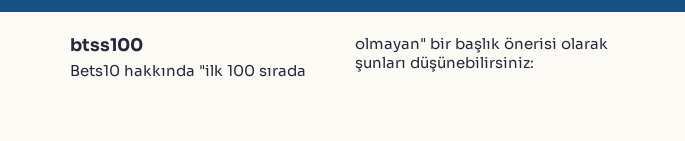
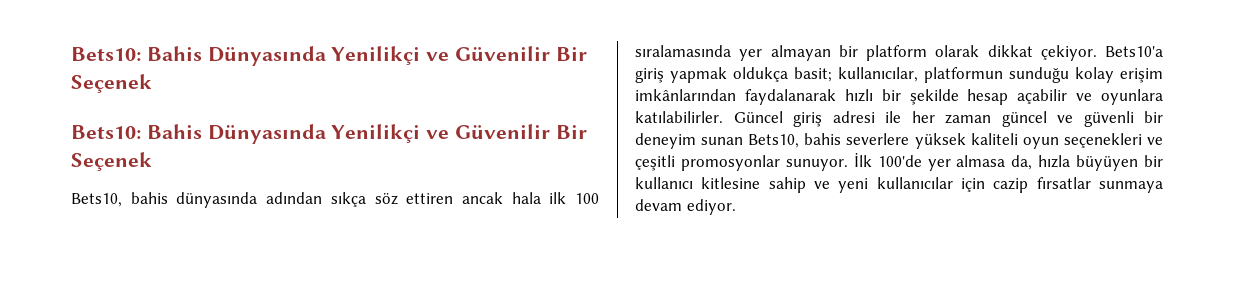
[70,37,143,52] [70,64,307,77] [355,37,609,53] [355,56,535,72] btss100 // Bets10 hakkında "ilk 100 sırada olmayan" bir başlık önerisi olarak şunları düşünebilirsiniz: -> [71,46,587,66] [71,74,152,93] [71,124,587,144] [71,152,152,171] [71,192,599,208] [635,45,1163,61] [635,67,1163,83] [635,89,1163,105] [635,111,1163,127] [635,133,1163,149] [635,153,1163,171] [635,177,1163,193] [635,199,736,215] Bets10: Bahis Dünyasında Yenilikçi ve Güvenilir Bir Seçenek // Bets10: Bahis Dünyasında Yenilikçi ve Güvenilir Bir Seçenek // Bets10, bahis dünyasında adından sıkça söz ettiren ancak hala ilk 100 sıralamasında yer almayan bir platform olarak dikkat çekiyor. Bets10'a giriş yapmak oldukça basit; kullanıcılar, platformun sunduğu kolay erişim imkânlarından faydalanarak hızlı bir şekilde hesap açabilir ve oyunlara katılabilirler. Güncel giriş adresi ile her zaman güncel ve güvenli bir deneyim sunan Bets10, bahis severlere yüksek kaliteli oyun seçenekleri ve çeşitli promosyonlar sunuyor. İlk 100'de yer almasa da, hızla büyüyen bir kullanıcı kitlesine sahip ve yeni kullanıcılar için cazip fırsatlar sunmaya devam ediyor.

